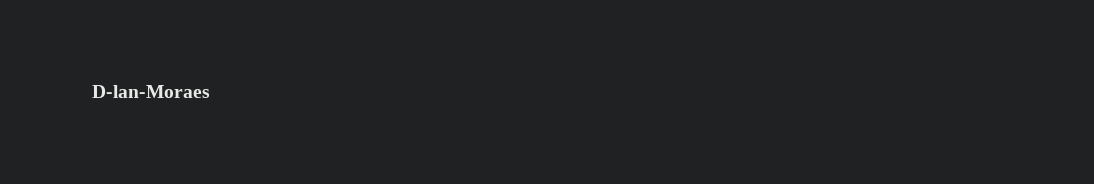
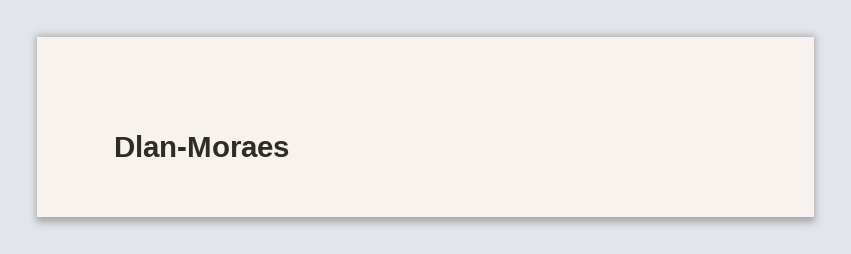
[92,85,210,98] D-lan-Moraes -> [114,135,289,157] Dlan-Moraes

